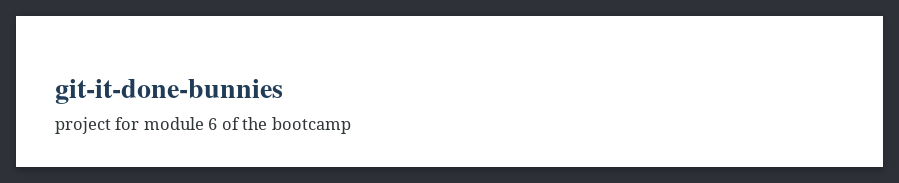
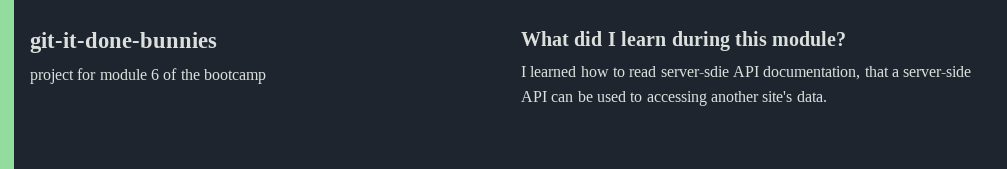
(351, 125) none -> [521,31,847,51] [521,66,972,80] [521,91,827,106] // What did I learn during this module? // I learned how to read server-sdie API documentation, that a server-side API can be used to accessing another site's data.

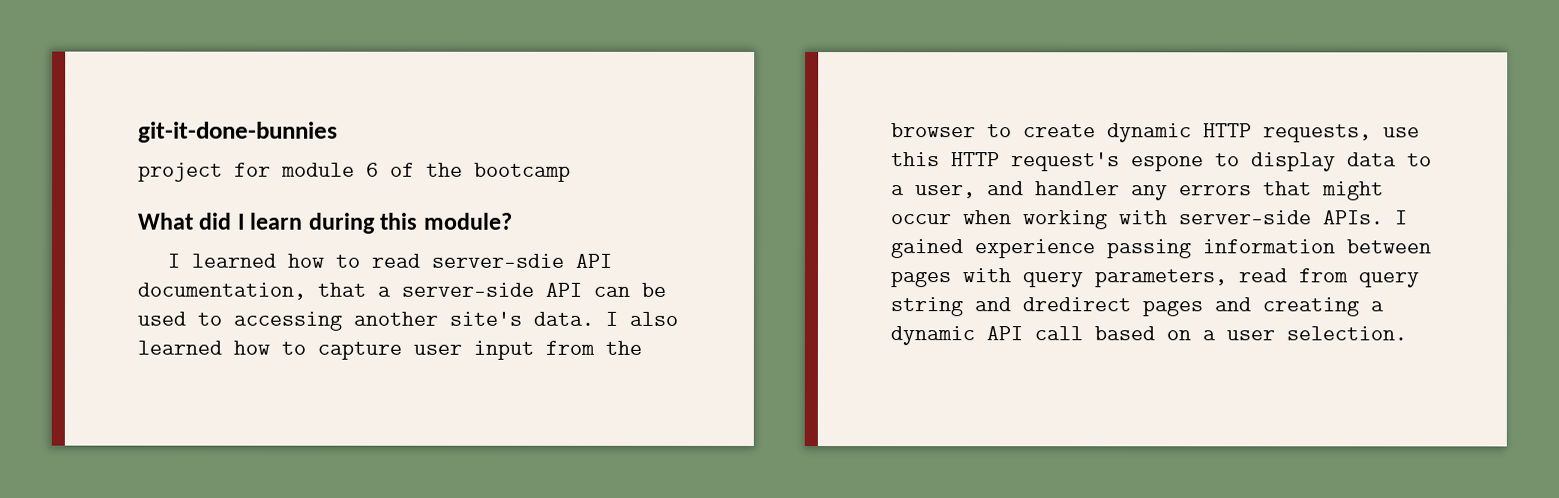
(827, 96) none -> [605,311,678,326] [137,340,642,360] [891,123,1420,143] [891,152,1432,172] [891,181,1384,201] [891,210,1408,230] [890,239,1432,259] [890,268,1419,288] [890,297,1384,317] [890,326,1407,346] I also learned how to capture user input from the browser to create dynamic HTTP requests, use this HTTP request's espone to display data to a user, and handler any errors that might occur when working with server-side APIs. I gained experience passing information between pages with query parameters, read from query string and dredirect pages and creating a dynamic API call based on a user selection.

